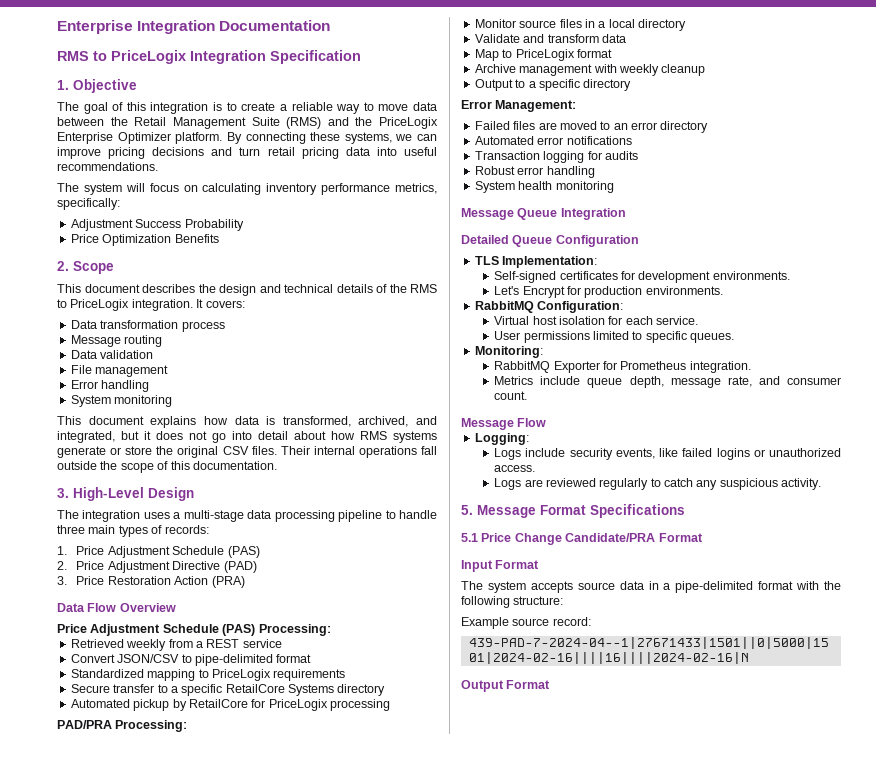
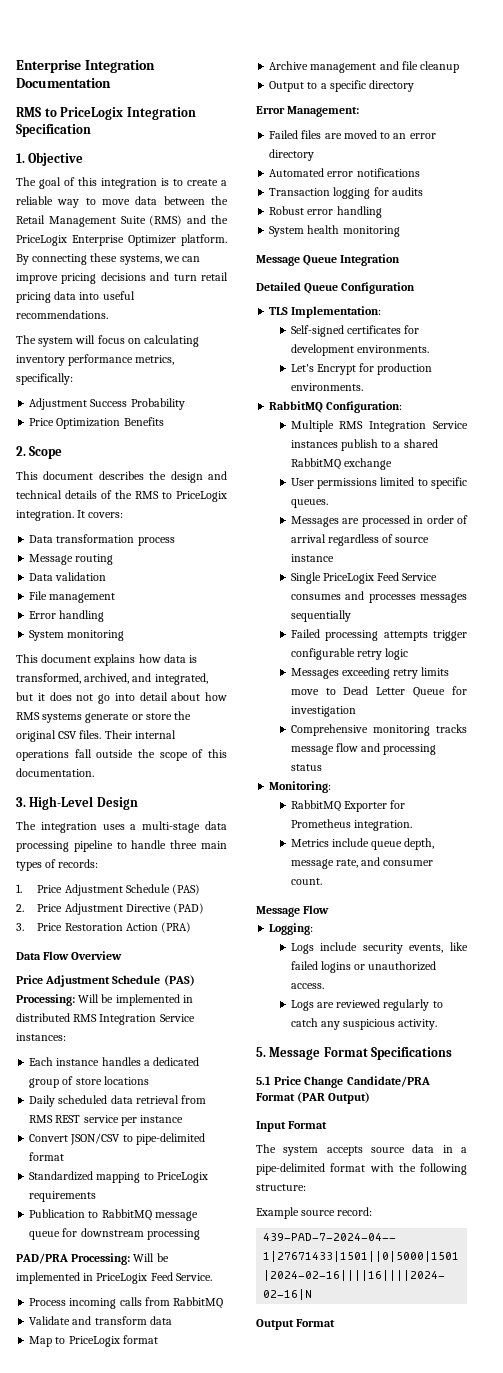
[70,639,203,651] // Retrieved weekly from a -> [78,994,193,1006] [16,1013,195,1025] [16,1033,66,1041] [29,1057,200,1066] [29,1076,149,1088] [29,1095,207,1107] [29,1115,54,1123] Will be implemented in distributed RMS Integration Service instances: // Each instance handles a dedicated group of store locations // Daily scheduled data retrieval from RMS
(282, 643) none -> [120,1115,184,1126] per instance
[70,684,386,696] [70,699,390,711] [57,720,188,732] [474,19,686,31] Secure transfer to a specific RetailCore Systems directory // Automated pickup by RetailCore for PriceLogix processing // PAD/PRA Processing: // Monitor source files in a local directory -> [29,1209,198,1221] [29,1228,200,1240] [16,1253,169,1265] [16,1272,212,1284] [29,1297,224,1309] Publication to RabbitMQ message queue for downstream processing // PAD/PRA Processing: Will be implemented in PriceLogix Feed Service. // Process incoming calls from RabbitMQ
[593,64,659,76] with weekly -> [379,61,418,70] and file
[494,316,699,325] Virtual host isolation for each service. -> [290,420,468,432] [290,439,438,451] [290,458,392,470] Multiple RMS Integration Service instances publish to a shared RabbitMQ exchange
(735, 338) none -> [290,515,468,527] [290,534,430,546] [290,554,334,562] [290,572,438,584] [290,591,467,603] [290,610,351,622] [290,629,467,641] [290,648,409,660] [290,667,450,679] [290,686,467,698] [290,706,356,717] [290,724,467,736] [290,743,437,755] [290,764,322,771] // Messages are processed in order of arrival regardless of source instance // Single PriceLogix Feed Service consumes and processes messages sequentially // Failed processing attempts trigger configurable retry logic // Messages exceeding retry limits move to Dead Letter Queue for investigation // Comprehensive monitoring tracks message flow and processing status
(703, 537) none -> [297,1092,371,1104] (PAR Output)

